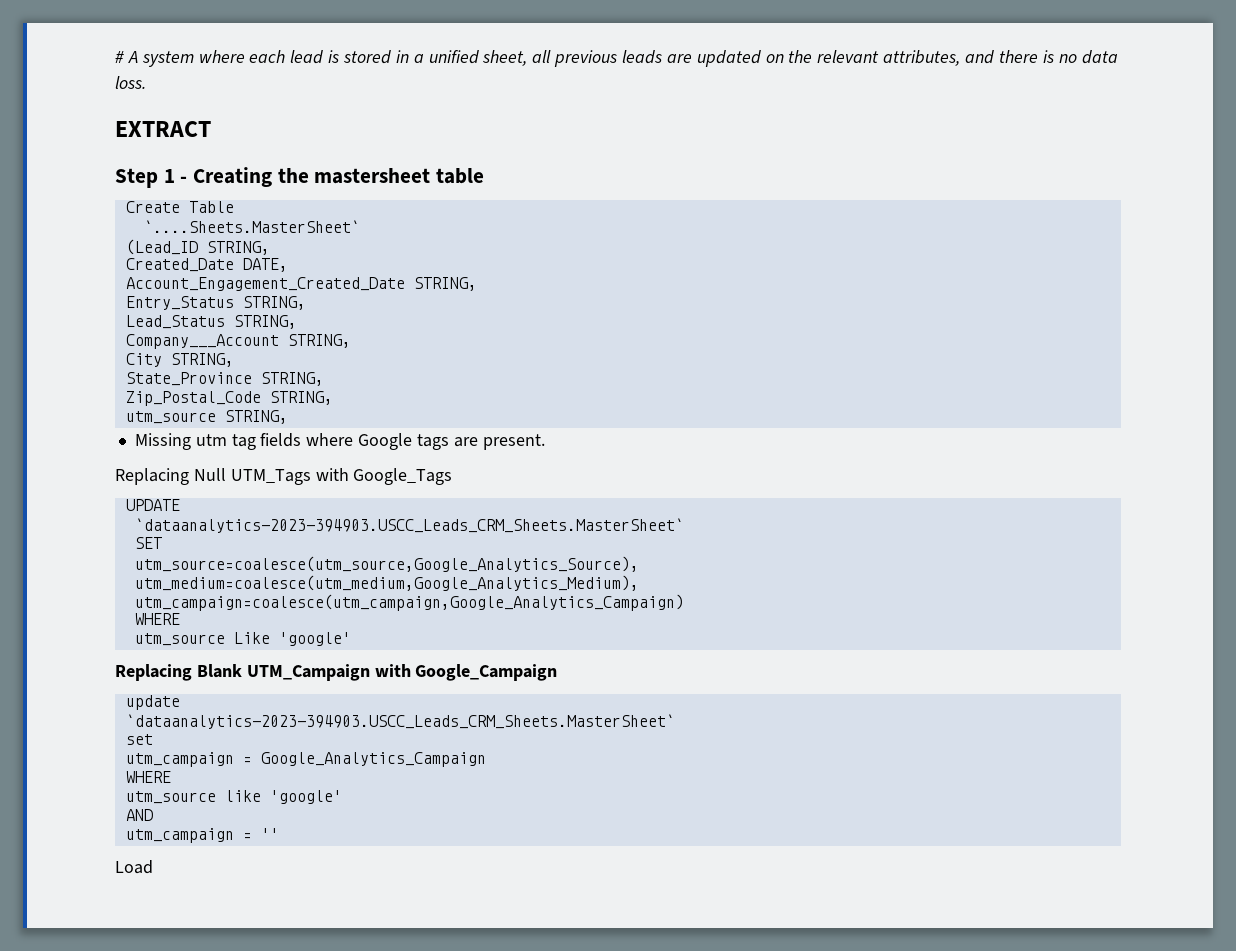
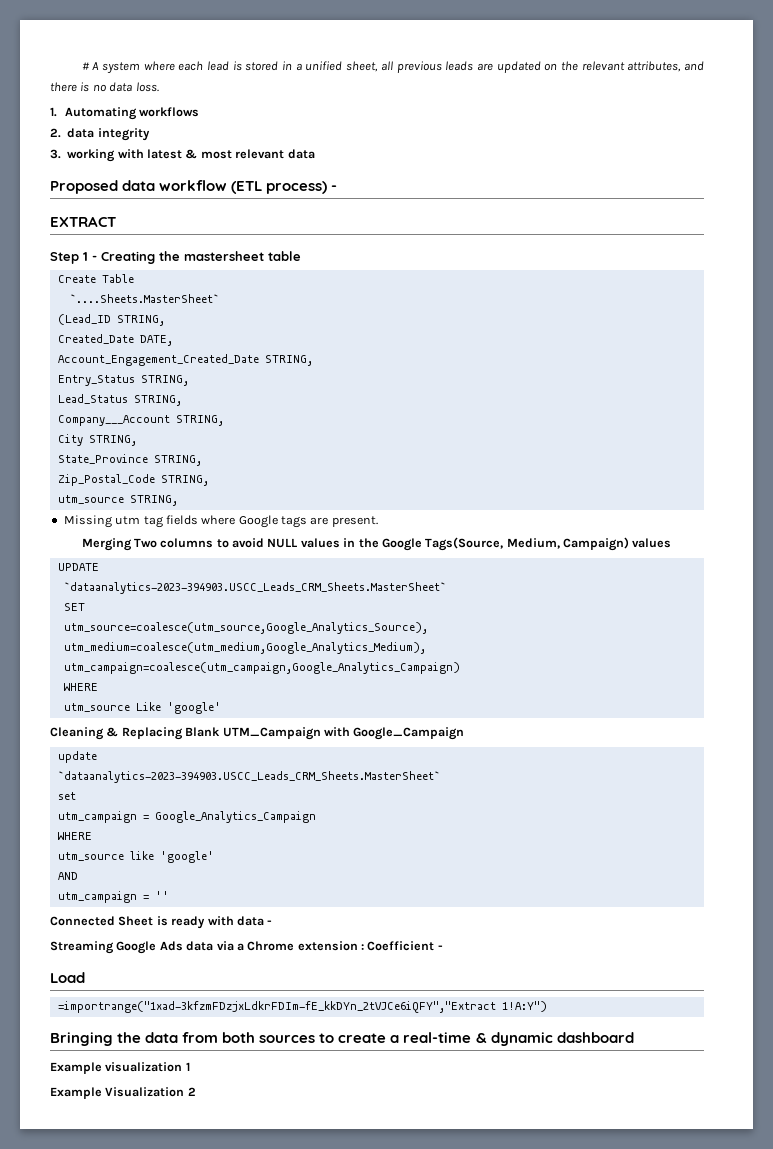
(146, 82) none -> [50,107,200,120] [50,128,150,141] [50,149,315,162] [50,180,338,194] // 1. Automating workflows // 2. data integrity // 3. working with latest & most relevant data // Proposed data workflow (ETL process) -
[115,468,453,485] Replacing Null UTM_Tags with Google_Tags -> [81,537,672,551] Merging Two columns to avoid NULL values in the Google Tags(Source, Medium, Campaign) values
(351, 639) none -> [50,727,119,740] Cleaning &
[115,860,153,874] Load -> [50,916,273,929] [50,941,443,954] [50,972,85,983] [57,1001,547,1013] [50,1032,634,1046] [50,1062,190,1074] [50,1087,196,1099] Connected Sheet is ready with data - // Streaming Google Ads data via a Chrome extension : Coefficient - // Load // =importrange("1xad-3kfzmFDzjxLdkrFDIm-fE_kkDYn_2tVJCe6iQFY","Extract 1!A:Y") // Bringing the data from both sources to create a real-time & dynamic dashboard // Example visualization 1 // Example Visualization 2

